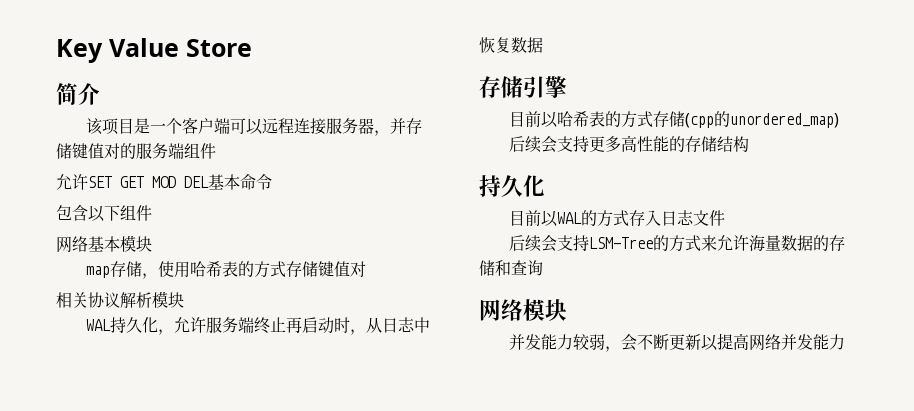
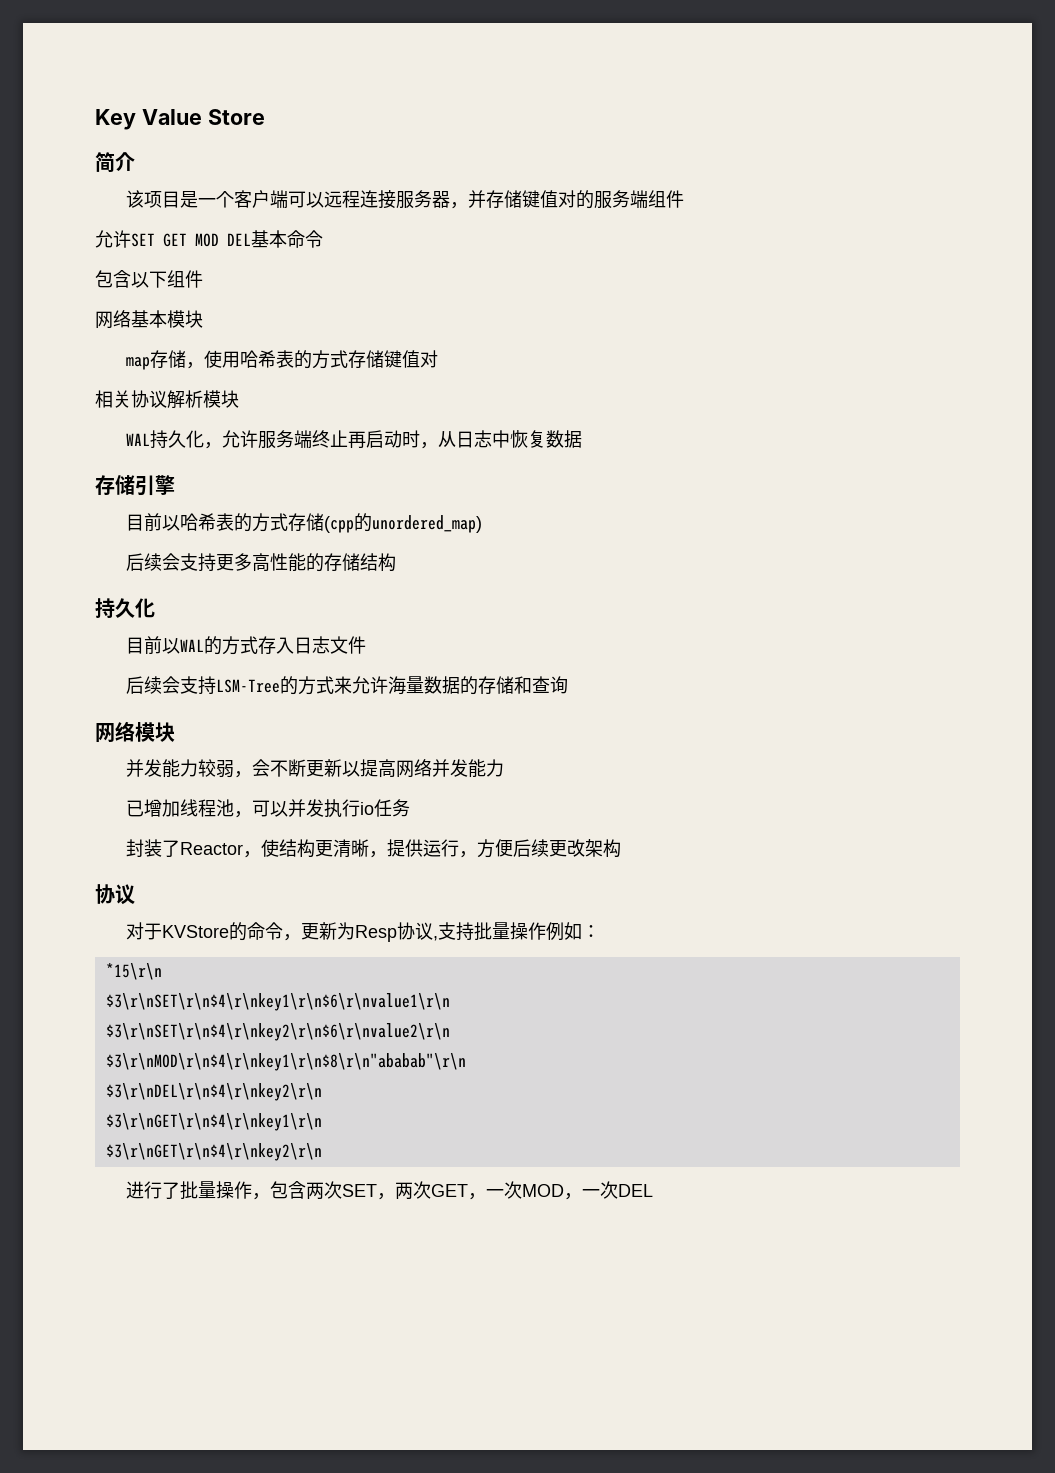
(845, 342) none -> [126,799,411,818] [126,839,622,858] [95,884,135,905] [126,922,601,942] [105,963,162,980] [105,993,450,1011] [105,1023,450,1041] [105,1053,466,1071] [105,1083,322,1101] [105,1113,322,1131] [105,1143,322,1161] [126,1181,654,1200] // 已增加线程池，可以并发执行io任务 // 封装了Reactor，使结构更清晰，提供运行，方便后续更改架构 // 协议 // 对于KVStore的命令，更新为Resp协议,支持批量操作例如： // *15\r\n // $3\r\nSET\r\n$4\r\nkey1\r\n$6\r\nvalue1\r\n // $3\r\nSET\r\n$4\r\nkey2\r\n$6\r\nvalue2\r\n // $3\r\nMOD\r\n$4\r\nkey1\r\n$8\r\n"ababab"\r\n // $3\r\nDEL\r\n$4\r\nkey2\r\n // $3\r\nGET\r\n$4\r\nkey1\r\n // $3\r\nGET\r\n$4\r\nkey2\r\n // 进行了批量操作，包含两次SET，两次GET，一次MOD，一次DEL

